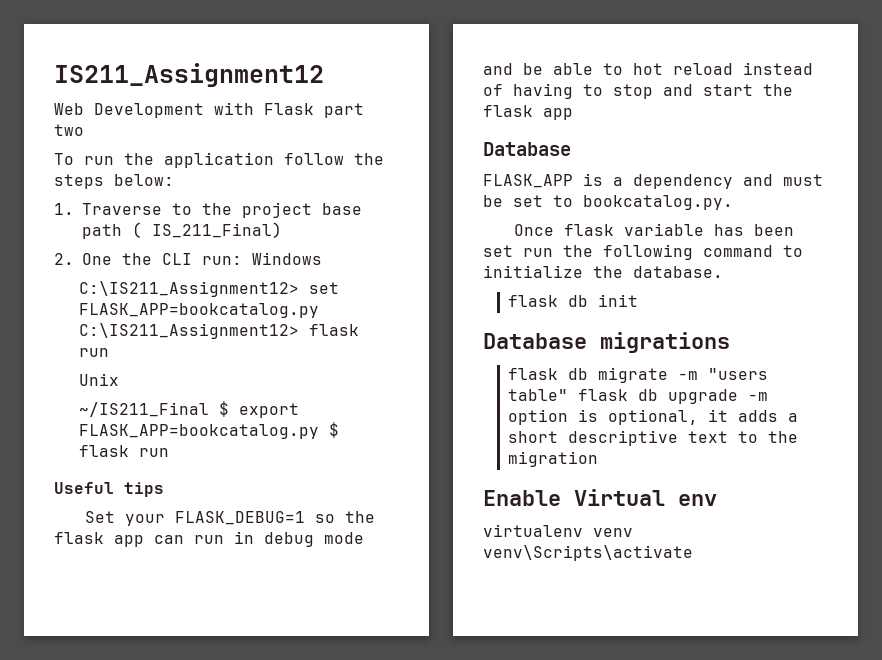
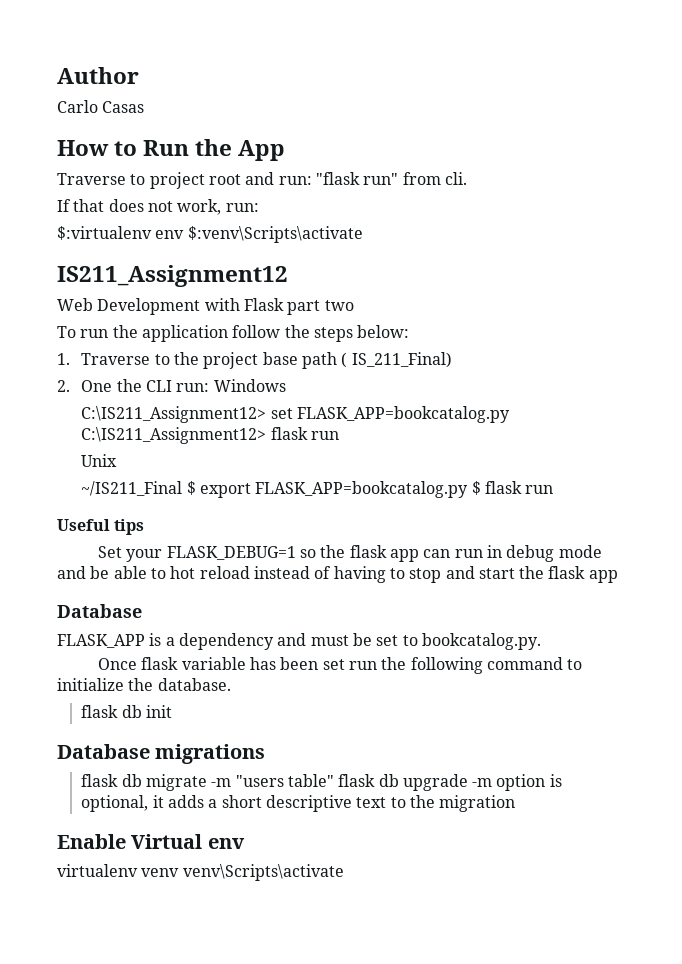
(54, 75) none -> [57,67,139,84] [57,100,145,113] [57,139,286,161] [57,172,467,189] [57,199,259,215] [57,226,363,243] Author // Carlo Casas // How to Run the App // Traverse to project root and run: "flask run" from cli. // If that does not work, run: // $:virtualenv env $:venv\Scripts\activate //

